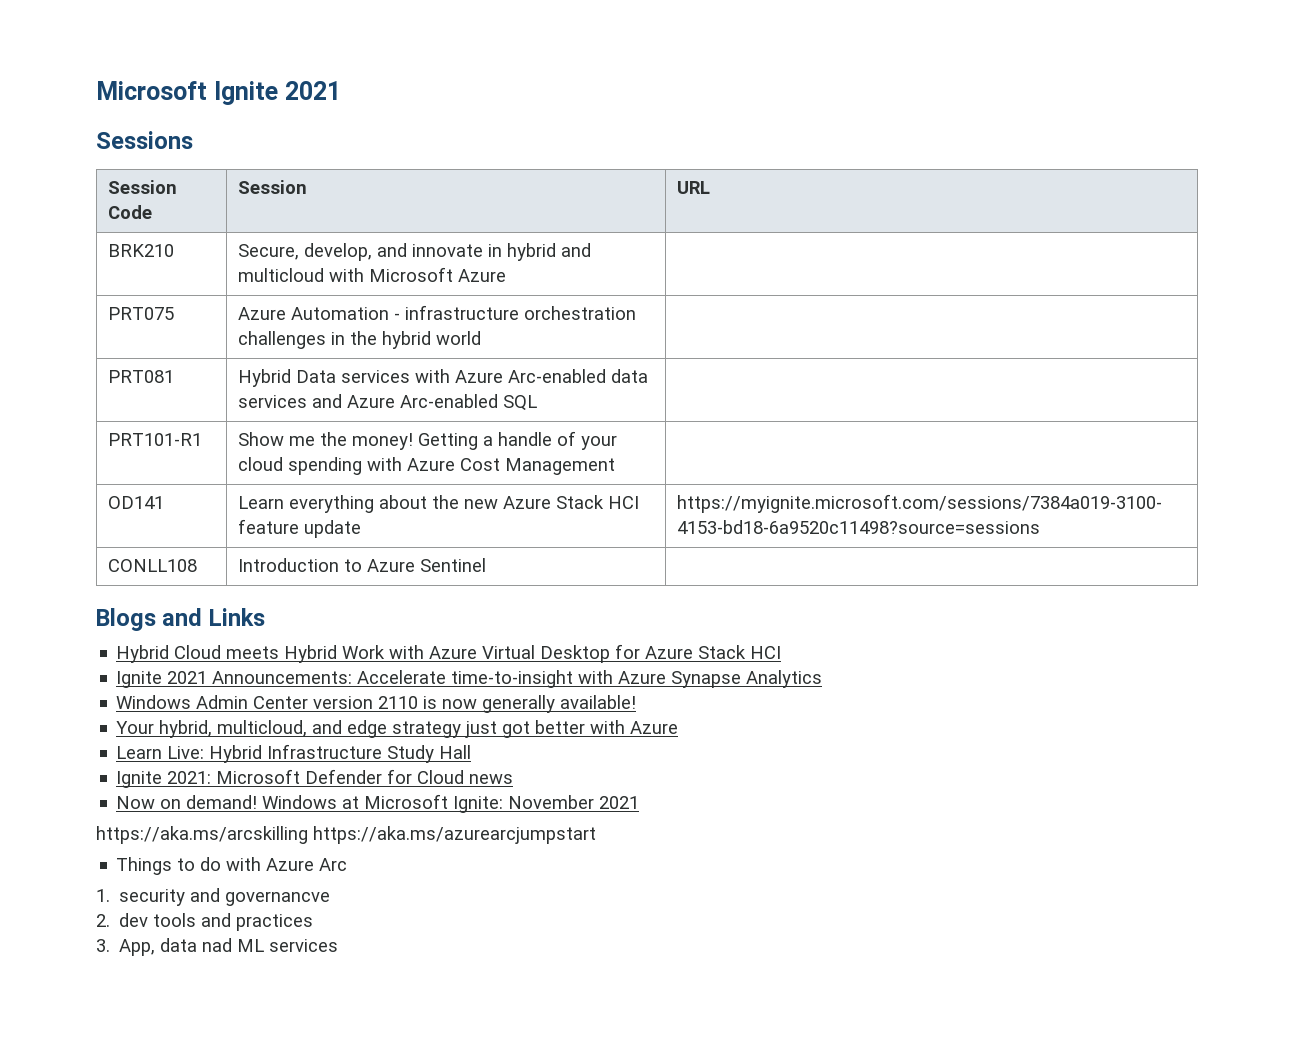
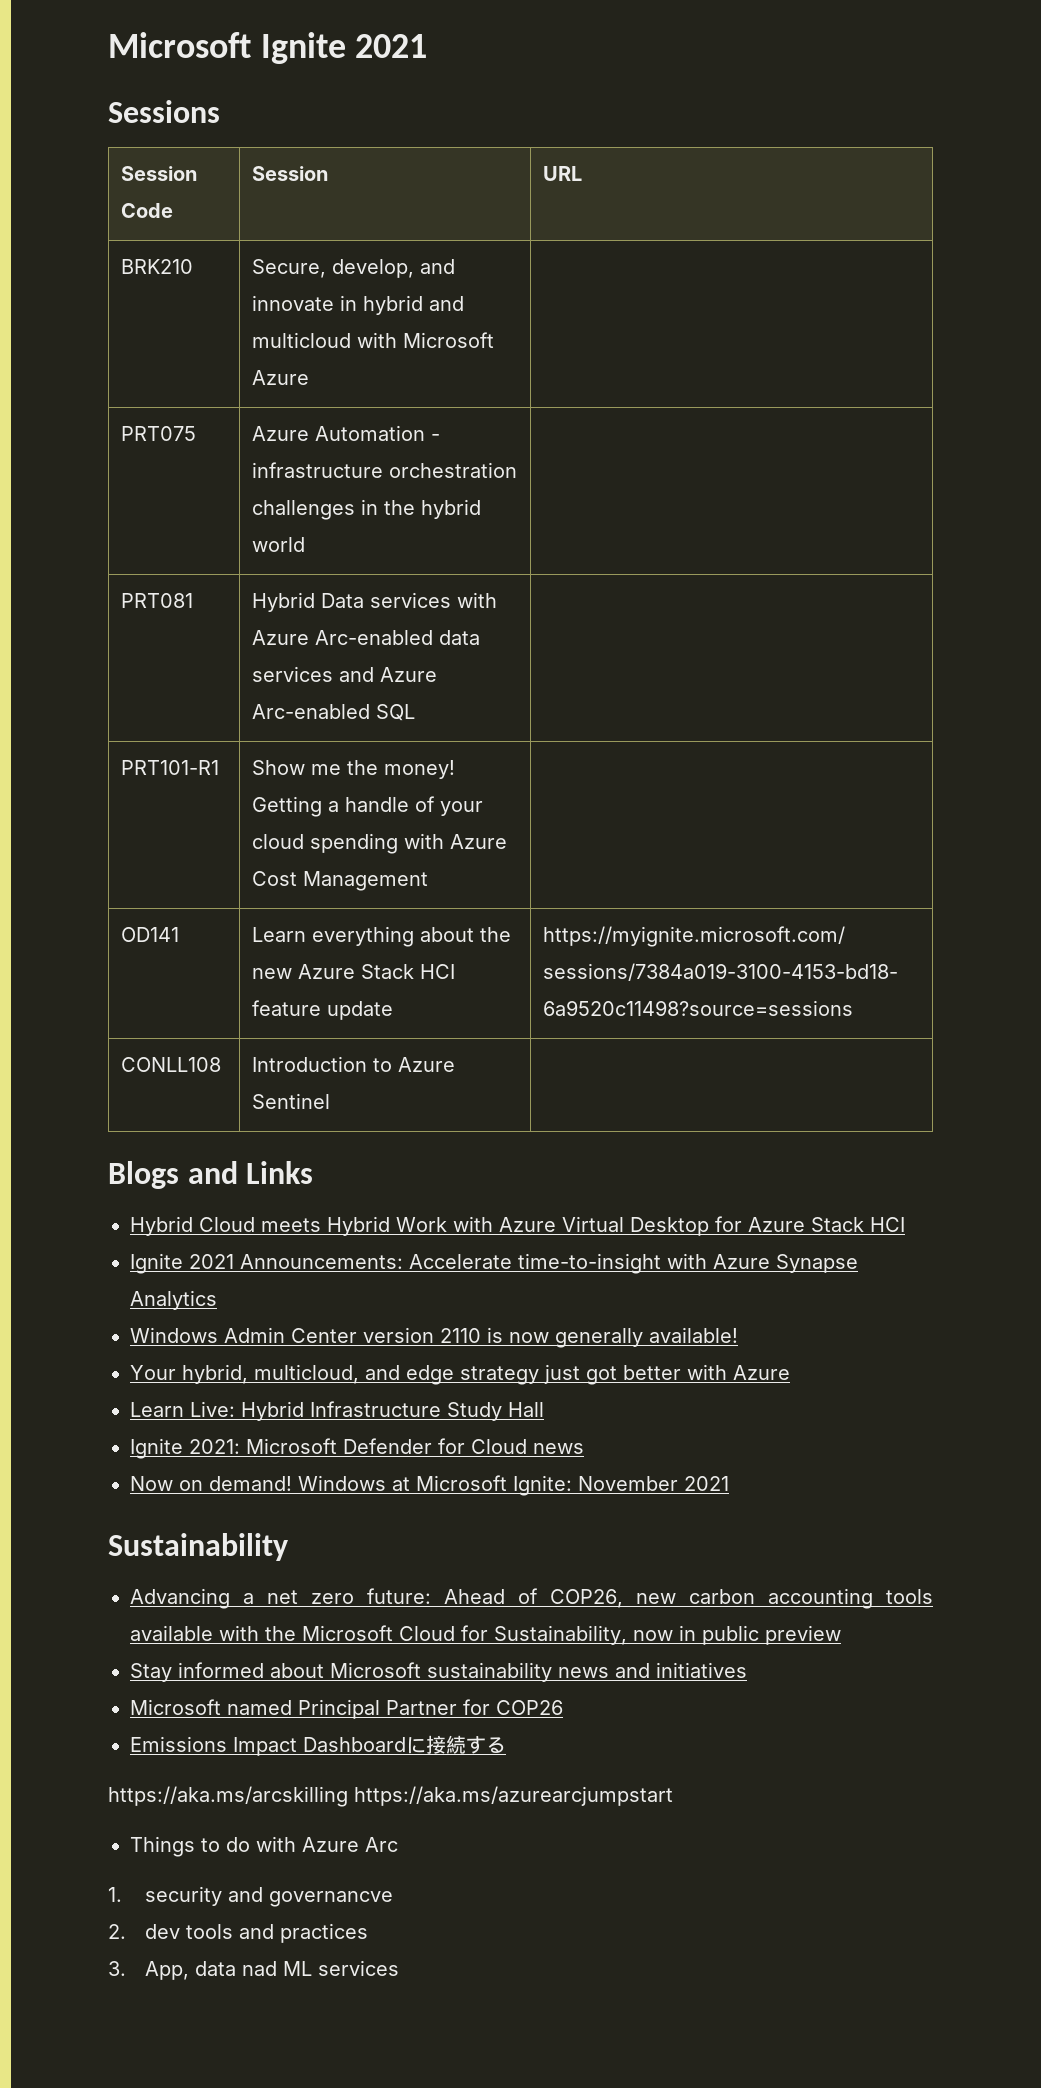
(640, 802) none -> [108,1533,288,1561] [130,1588,933,1609] [130,1625,841,1645] [130,1662,747,1682] [130,1699,563,1719] [130,1735,506,1756] // Sustainability // Advancing a net zero future: Ahead of COP26, new carbon accounting tools available with the Microsoft Cloud for Sustainability, now in public preview // Stay informed about Microsoft sustainability news and initiatives // Microsoft named Principal Partner for COP26 // Emissions Impact Dashboardに接続する

